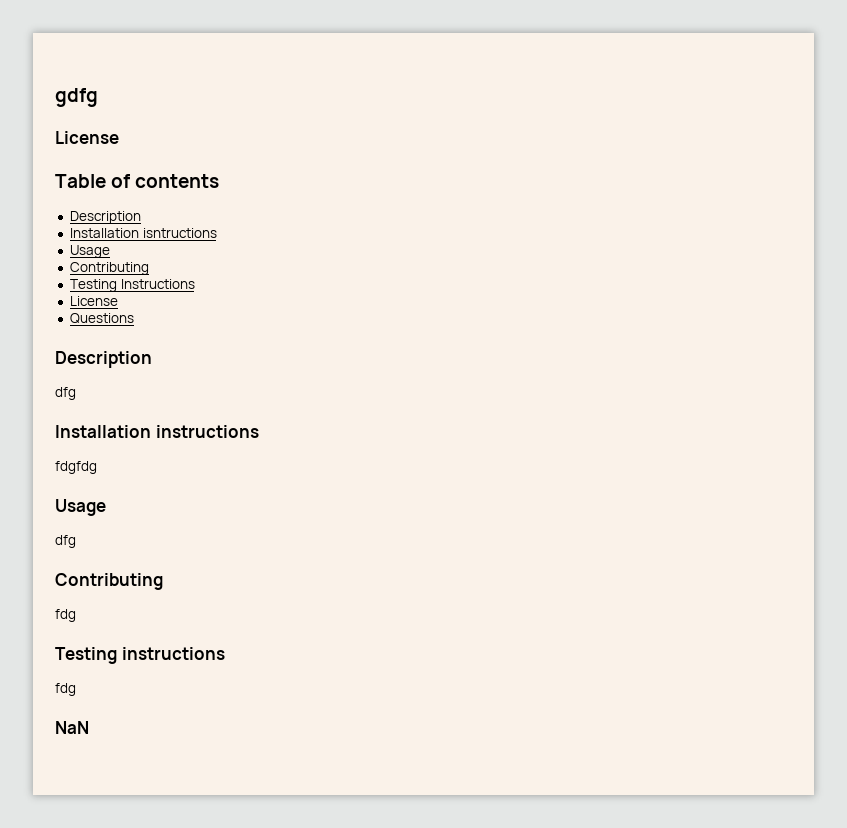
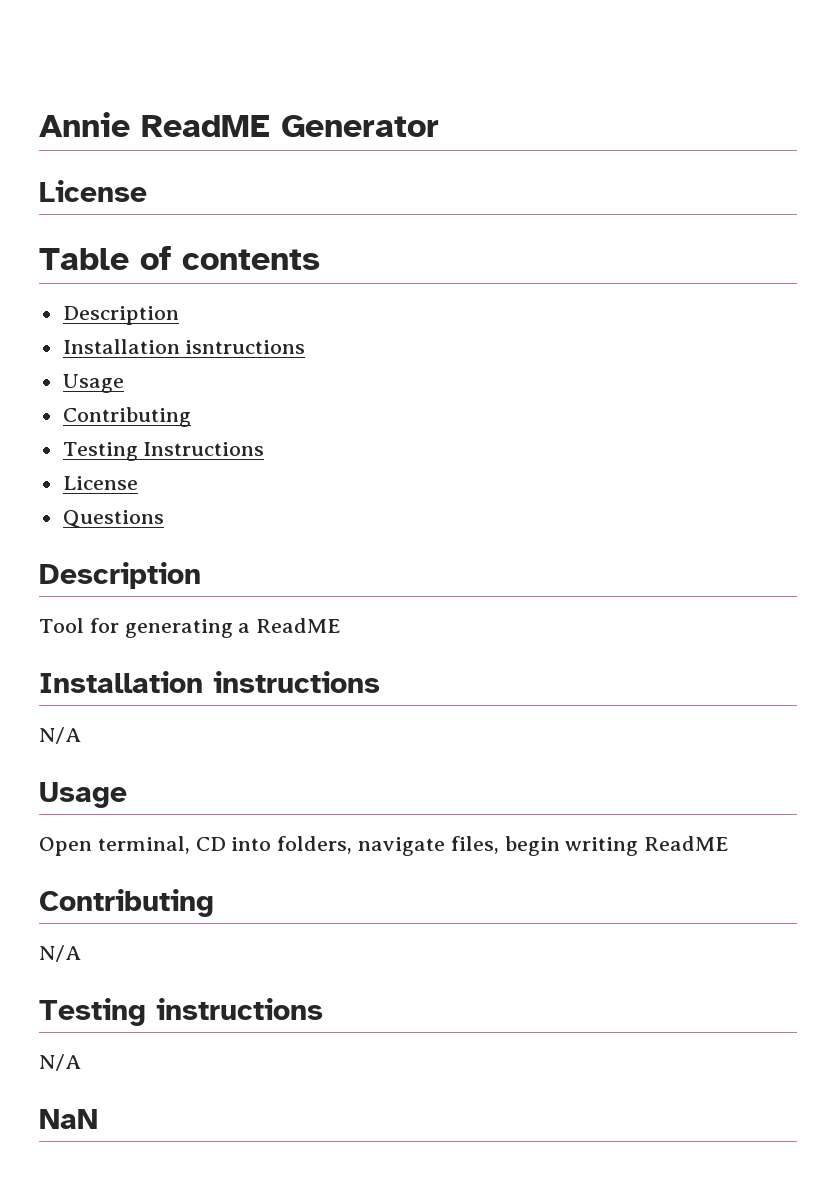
[55,88,98,107] gdfg -> [39,112,439,137] Annie ReadME Generator
[55,387,76,400] dfg -> [39,618,342,638] Tool for generating a ReadME
[55,461,97,474] [55,499,106,516] [55,535,76,548] [55,573,163,590] [55,609,76,622] fdgfdg // Usage // dfg // Contributing // fdg -> [39,727,81,744] [39,782,127,808] [39,836,730,856] [39,889,214,917] [39,945,81,962] N/A // Usage // Open terminal, CD into folders, navigate files, begin writing ReadME // Contributing // N/A
[55,683,76,696] fdg -> [39,1054,81,1071] N/A

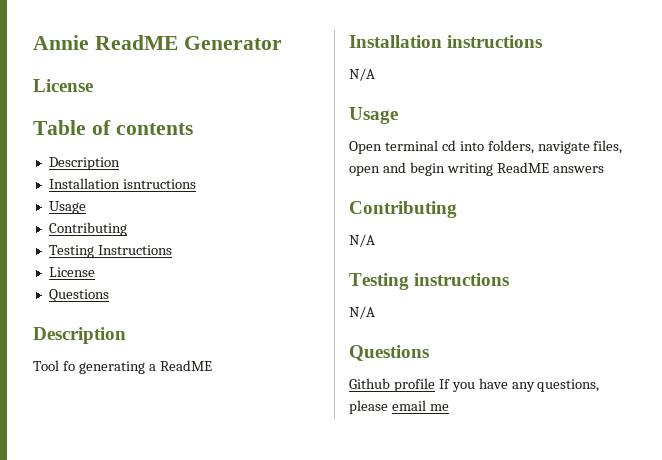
[89,618,119,633] for -> [62,361,75,371] fo
[97,836,226,854] terminal, CD -> [384,140,456,151] terminal cd
(499, 845) none -> [349,162,406,176] open and
(730, 843) none -> [552,166,604,173] answers
[39,1109,98,1129] NaN -> [349,345,429,361] [349,378,600,392] [349,400,449,414] Questions // Github profile If you have any questions, please email me

